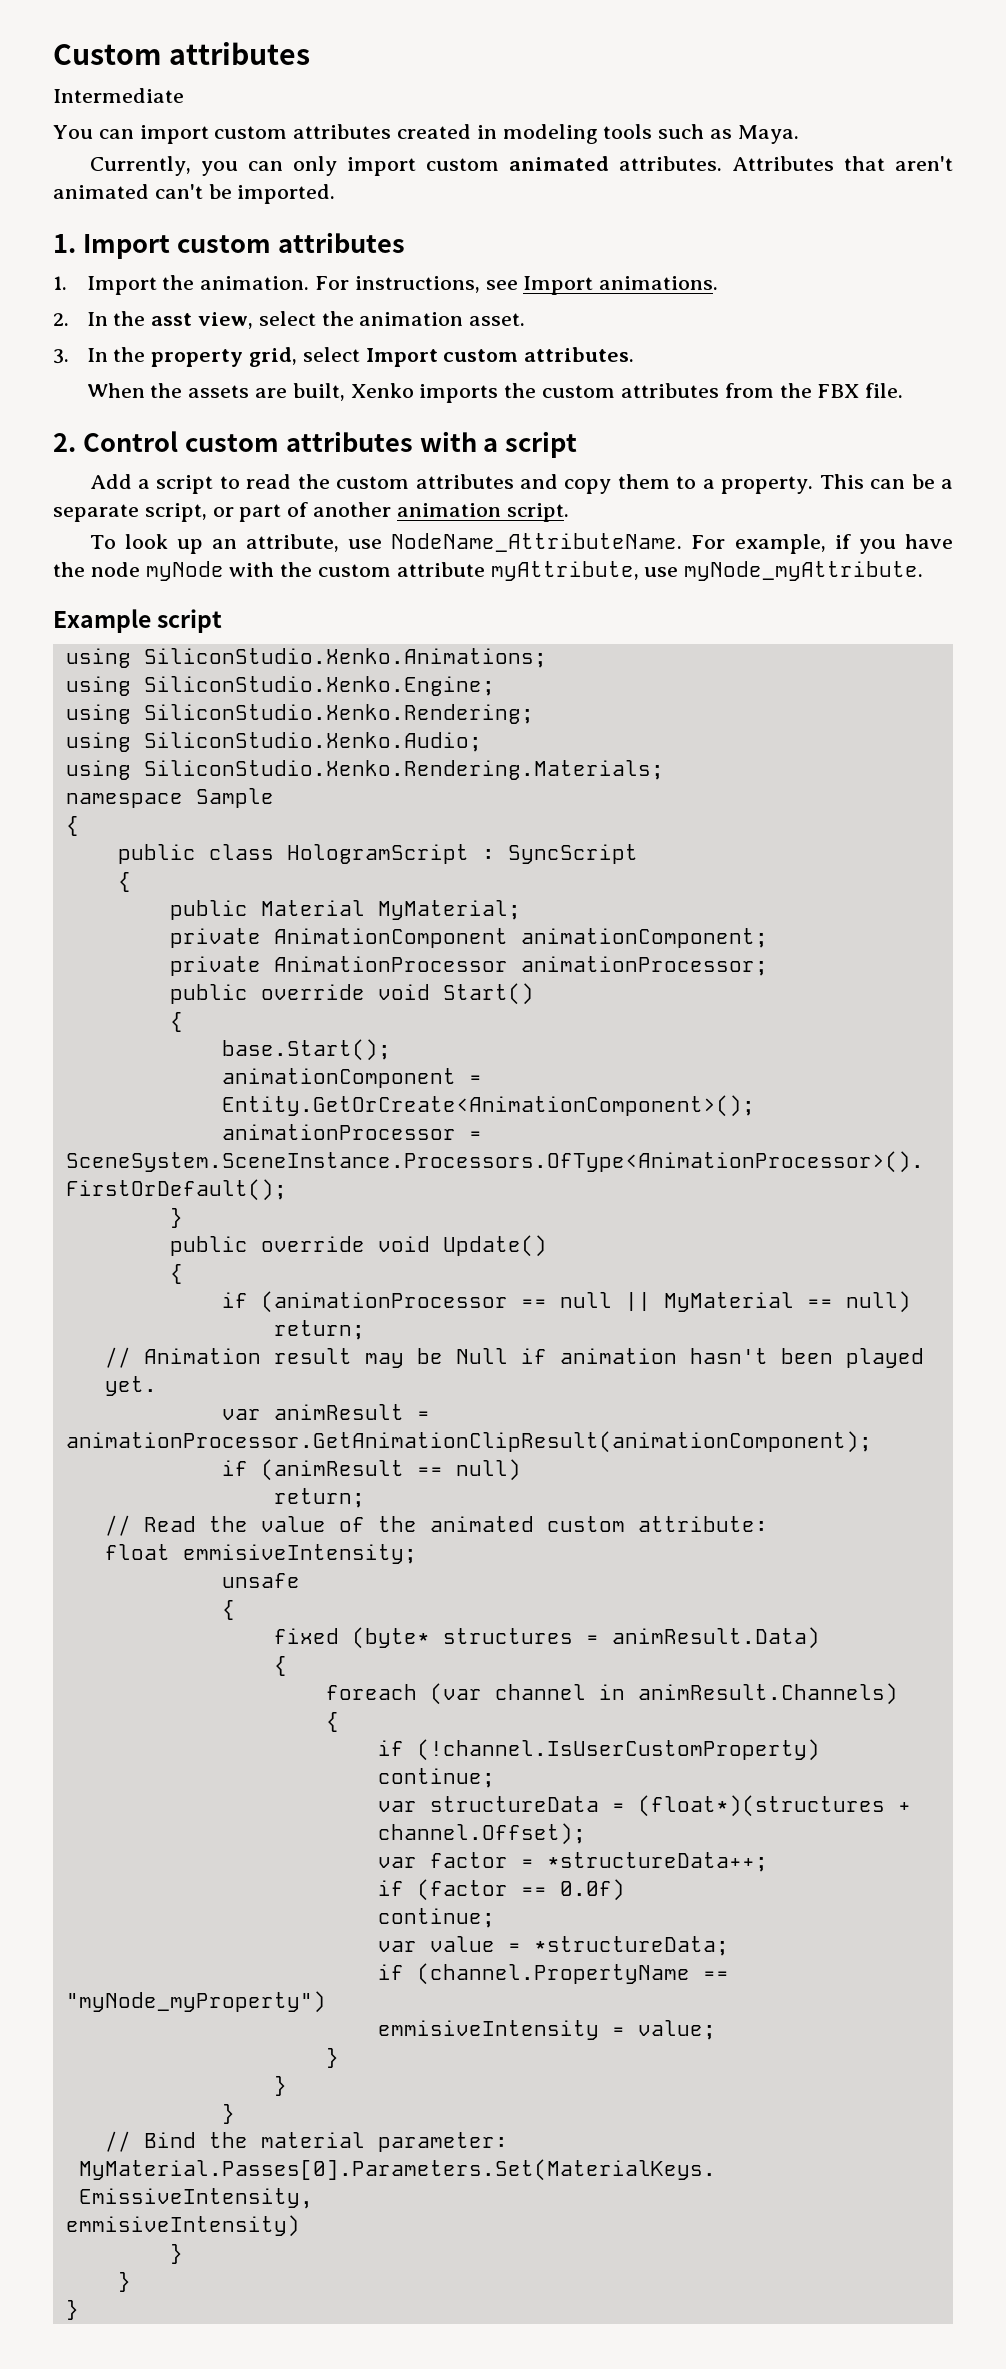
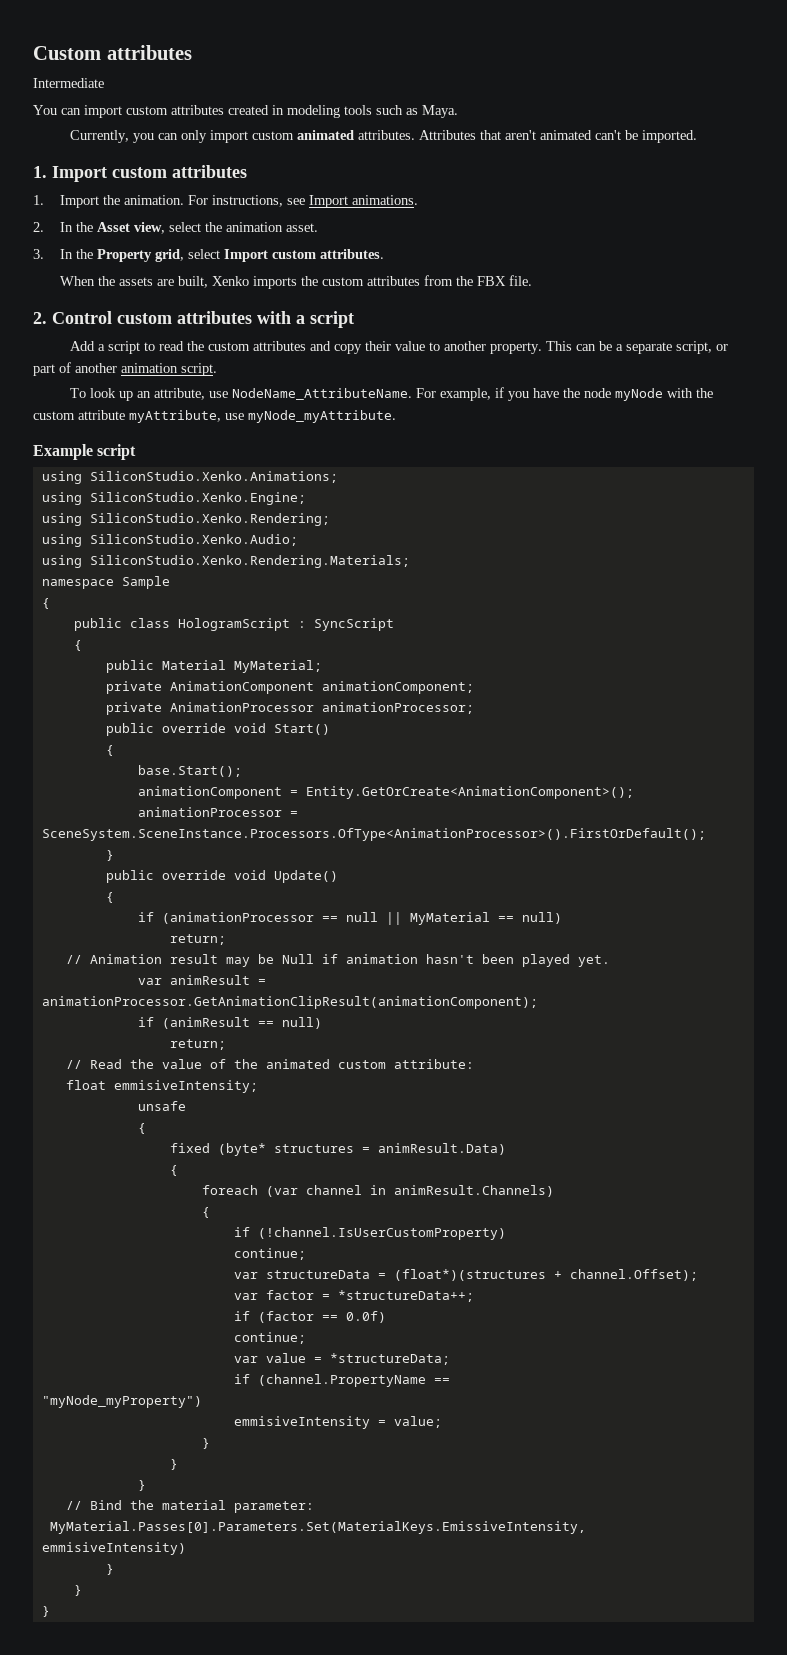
[151,313,193,326] asst -> [96,222,130,232] Asset
[151,349,244,367] property -> [96,249,152,262] Property
[617,474,715,489] them to a -> [365,341,487,351] their value to another

